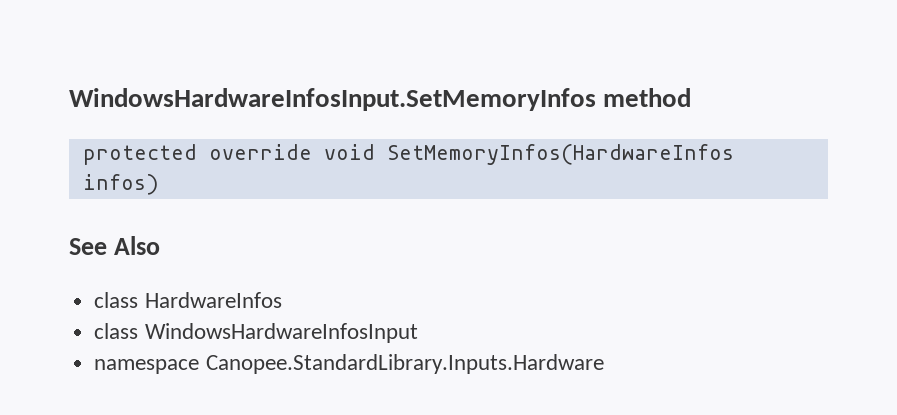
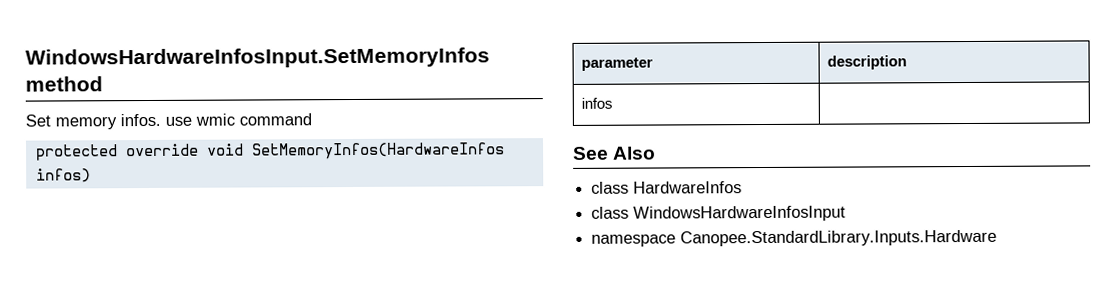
(692, 97) none -> [25,113,312,130] // Set memory infos. use wmic command
(159, 184) none -> [580,57,653,71] [826,55,907,70] [580,97,613,109] // parameter | description // infos |

